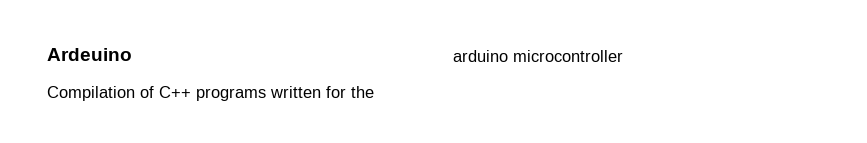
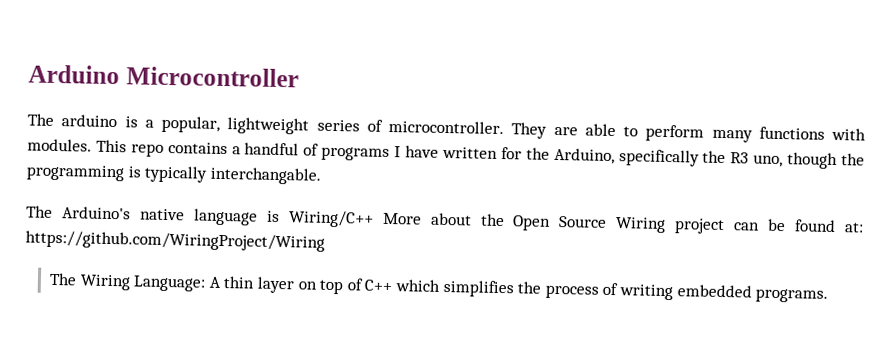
[47,48,132,61] [47,86,374,101] [453,50,623,62] Ardeuino // Compilation of C++ programs written for the arduino microcontroller -> [28,64,299,88] [27,113,866,143] [27,138,866,170] [26,164,321,185] [26,205,864,235] [25,230,325,252] [49,272,829,303] Arduino Microcontroller // The arduino is a popular, lightweight series of microcontroller. They are able to perform many functions with modules. This repo contains a handful of programs I have written for the Arduino, specifically the R3 uno, though the programming is typically interchangable. // The Arduino's native language is Wiring/C++ More about the Open Source Wiring project can be found at: https://github.com/WiringProject/Wiring // The Wiring Language: A thin layer on top of C++ which simplifies the process of writing embedded programs.

